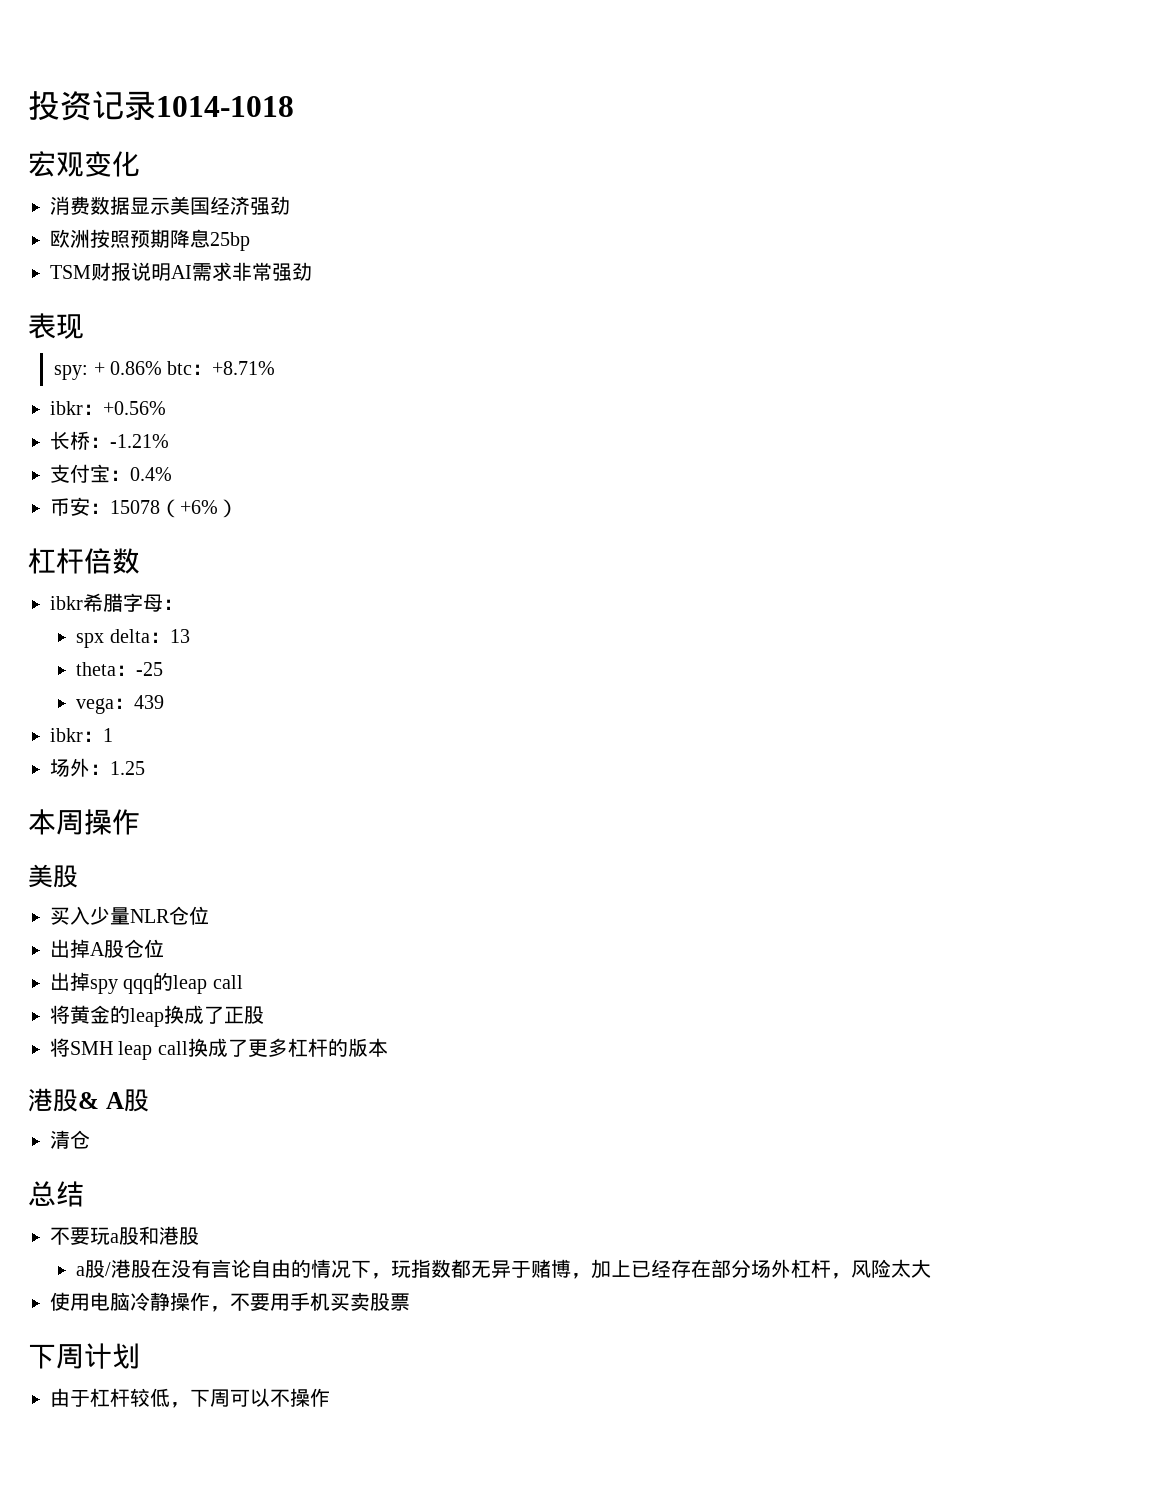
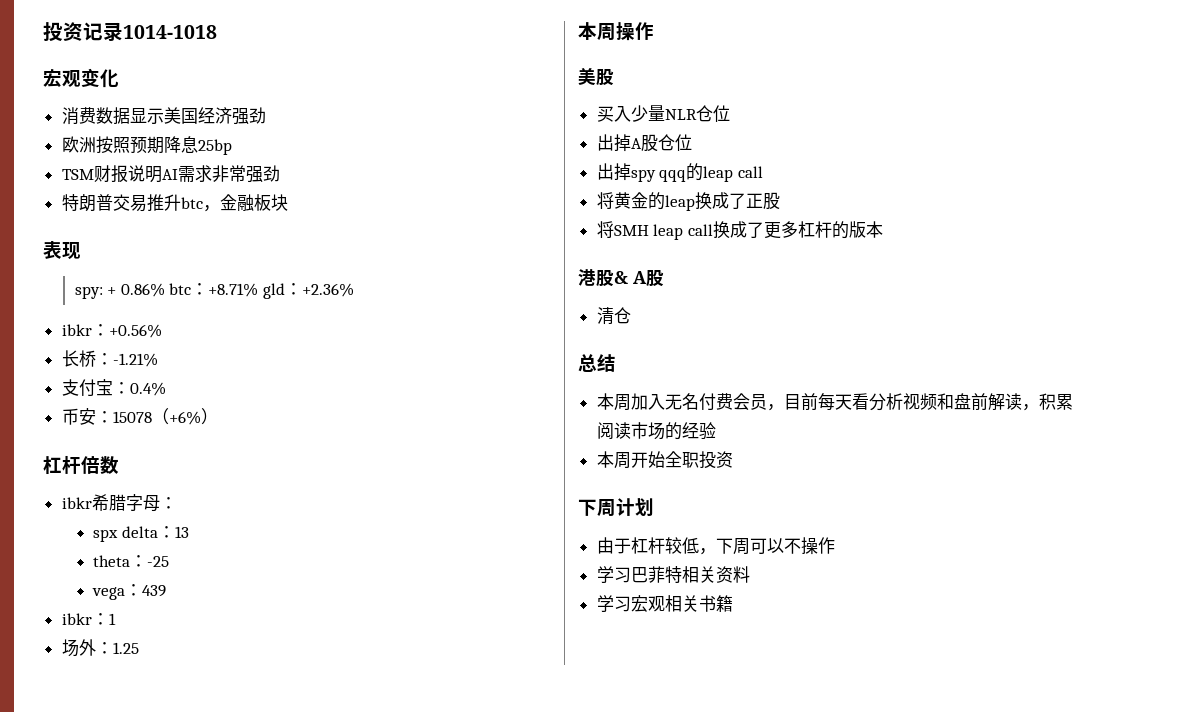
(312, 271) none -> [61,194,288,212] // 特朗普交易推升btc，金融板块
(276, 368) none -> [263,283,355,299] gld：+2.36%
[50,1226,199,1245] [76,1259,932,1279] [50,1292,410,1312] 不要玩a股和港股 // a股/港股在没有言论自由的情况下，玩指数都无异于赌博，加上已经存在部分场外杠杆，风险太大 // 使用电脑冷静操作，不要用手机买卖股票 -> [596,393,1073,411] [596,422,716,440] [596,451,733,469] 本周加入无名付费会员，目前每天看分析视频和盘前解读，积累阅读市场的经验 // 本周开始全职投资
(330, 1397) none -> [596,566,750,583] [596,595,733,612] // 学习巴菲特相关资料 // 学习宏观相关书籍

